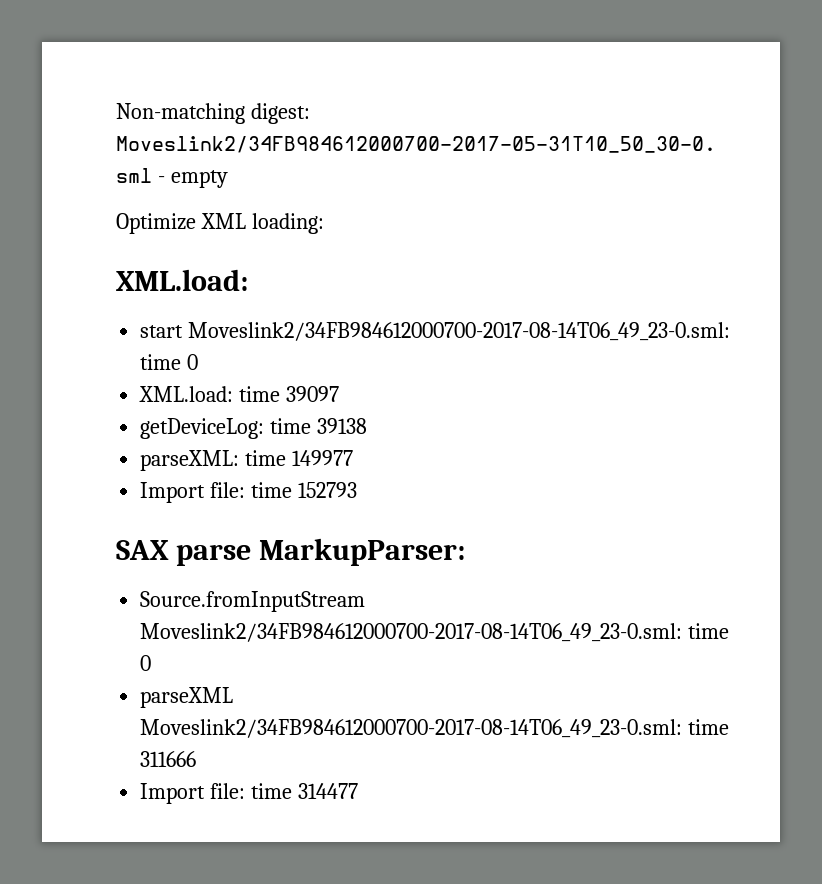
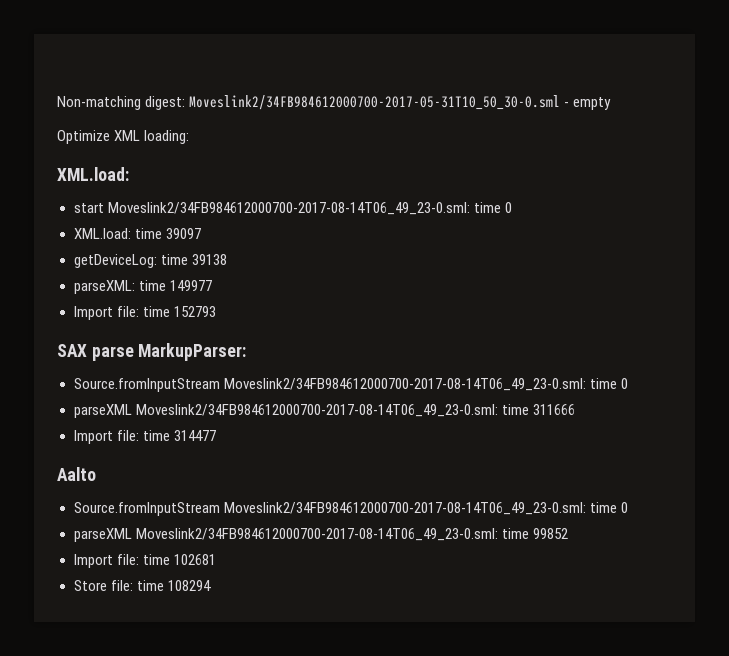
(359, 791) none -> [57,467,96,481] [73,502,628,516] [73,528,568,542] [73,554,216,568] [73,580,211,591] // Aalto // Source.fromInputStream Moveslink2/34FB984612000700-2017-08-14T06_49_23-0.sml: time 0 // parseXML Moveslink2/34FB984612000700-2017-08-14T06_49_23-0.sml: time 99852 // Import file: time 102681 // Store file: time 108294

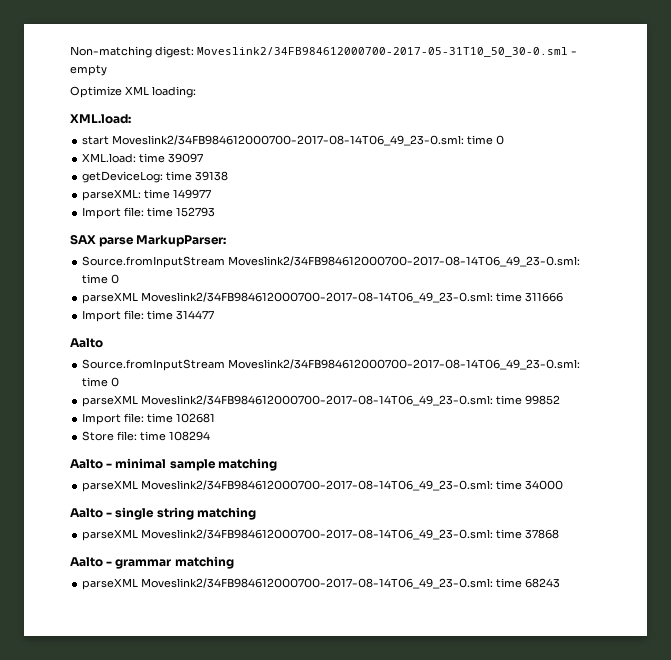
(211, 585) none -> [70,458,277,471] [82,480,564,492] [70,507,256,520] [82,529,560,541] [70,556,234,569] [82,578,561,590] // Aalto - minimal sample matching // parseXML Moveslink2/34FB984612000700-2017-08-14T06_49_23-0.sml: time 34000 // Aalto - single string matching // parseXML Moveslink2/34FB984612000700-2017-08-14T06_49_23-0.sml: time 37868 // Aalto - grammar matching // parseXML Moveslink2/34FB984612000700-2017-08-14T06_49_23-0.sml: time 68243

